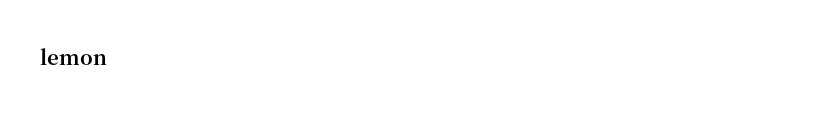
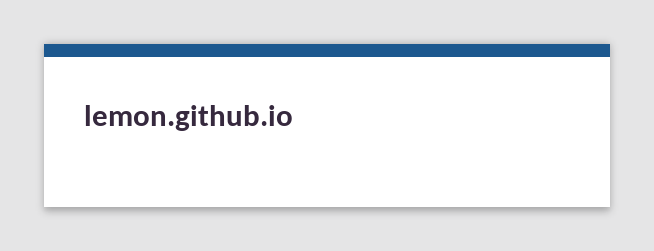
[40,48,107,65] lemon -> [84,105,293,131] lemon.github.io

